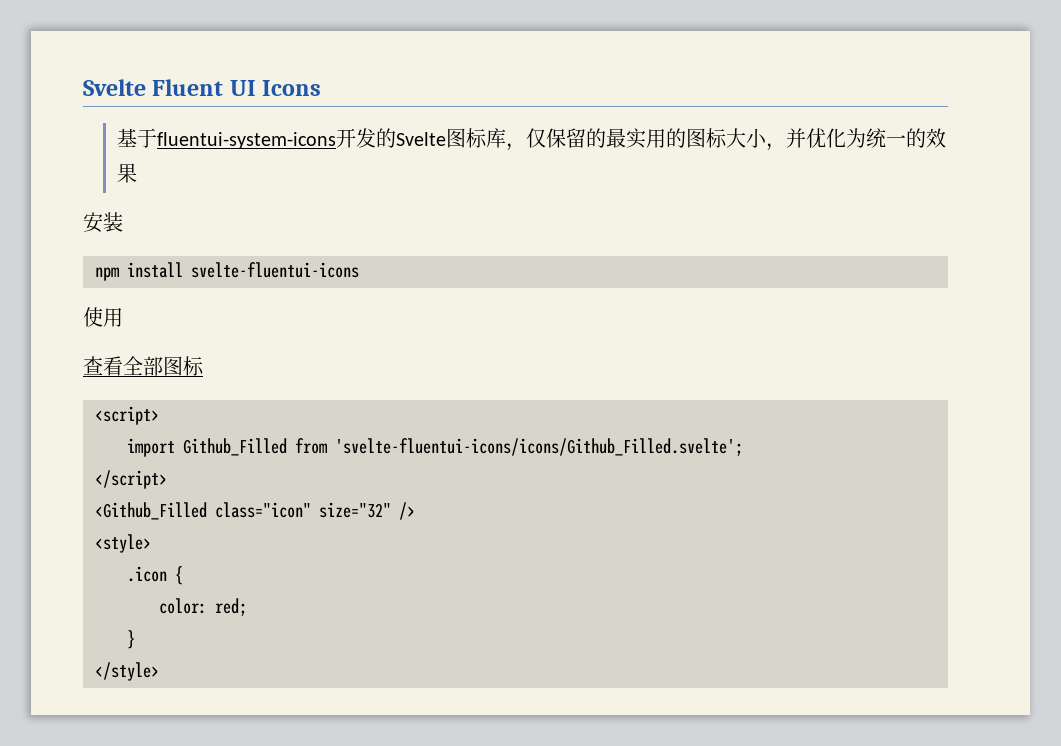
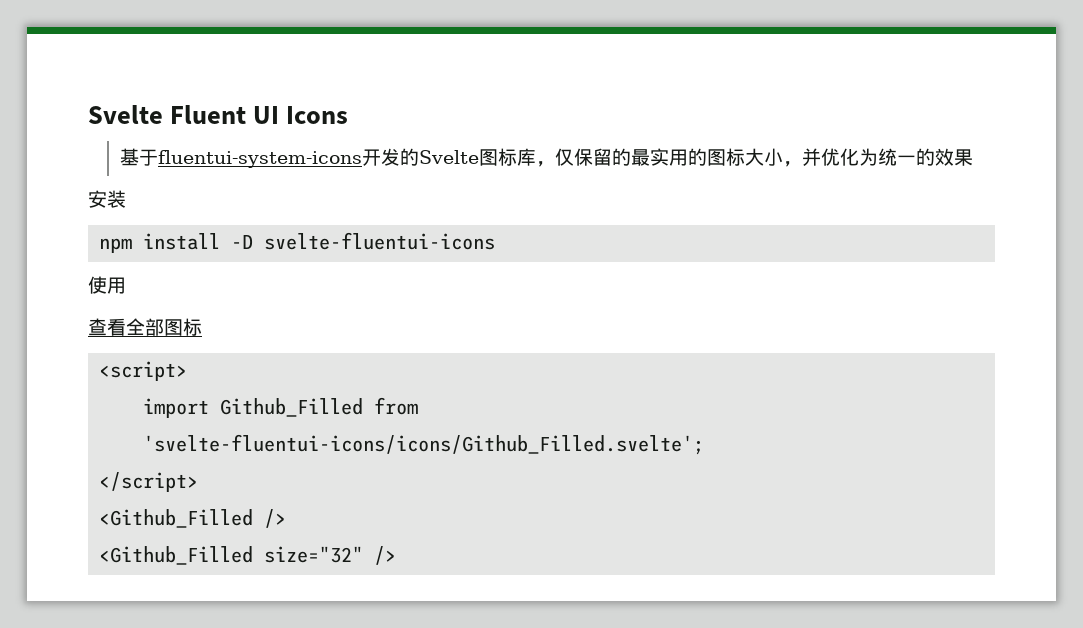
(183, 270) none -> [231,235,254,249] -D
[215,502,311,518] class="icon" -> [264,509,287,528] [99,546,254,565] /> // <Github_Filled
[95,534,151,553] [127,566,183,585] [159,598,247,616] [127,630,135,649] [95,662,159,681] // <style> // .icon { // color: red; // } // </style> -> (397, 555) none

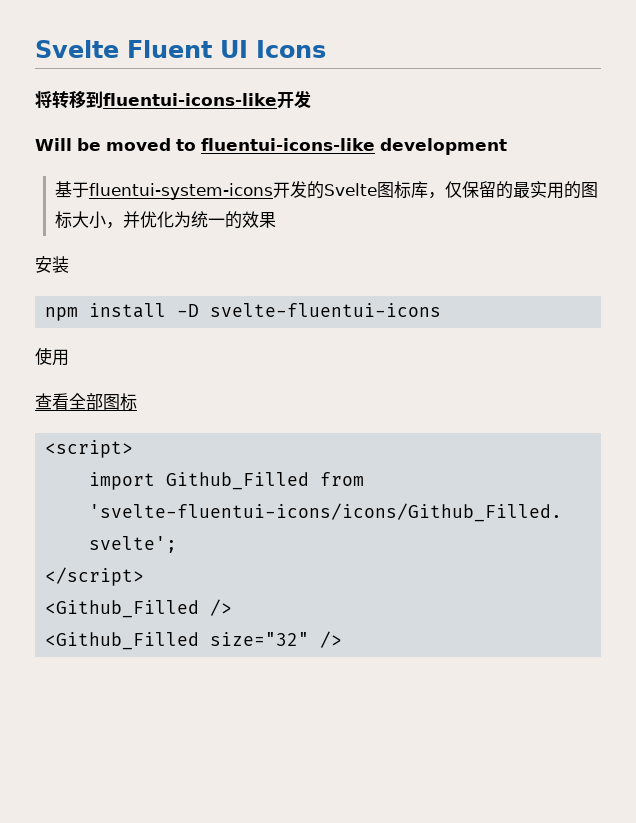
(349, 115) none -> [35,90,311,109] [35,138,507,155] // 将转移到fluentui-icons-like开发 // Will be moved to fluentui-icons-like development

